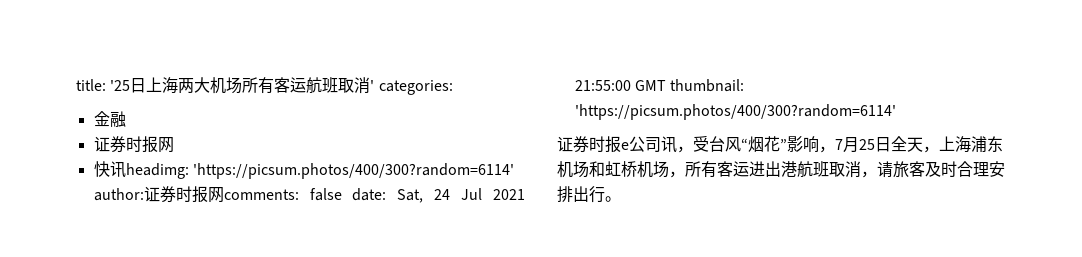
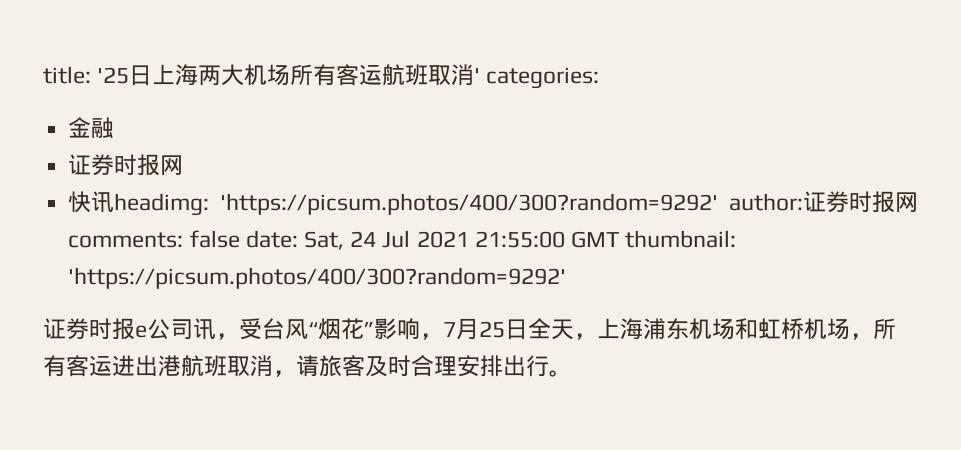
[192,163,514,179] 'https://picsum.photos/400/300?random=6114' -> [220,193,719,215] 'https://picsum.photos/400/300?random=9292'
[574,104,896,120] 'https://picsum.photos/400/300?random=6114' -> [68,267,567,289] 'https://picsum.photos/400/300?random=9292'

